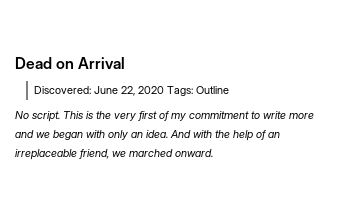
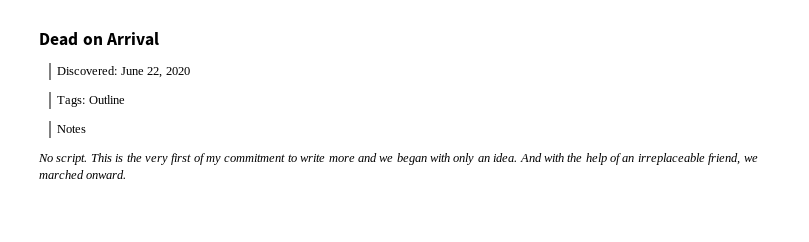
(165, 90) none -> (190, 71) //
(230, 90) none -> [57,125,87,133] // Notes

